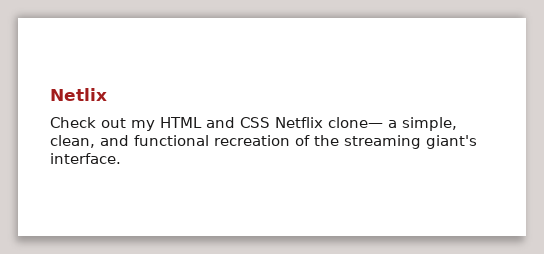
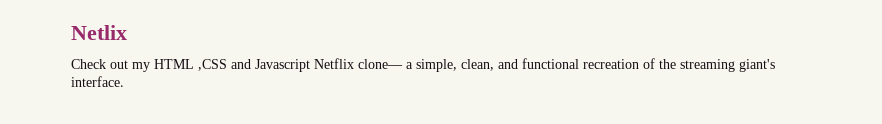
[206,117,270,128] and CSS -> [198,59,310,72] ,CSS and Javascript

